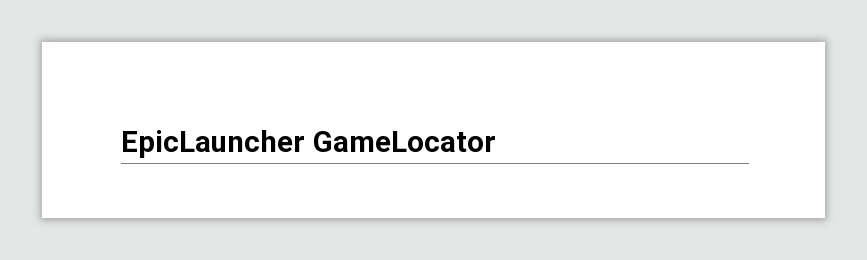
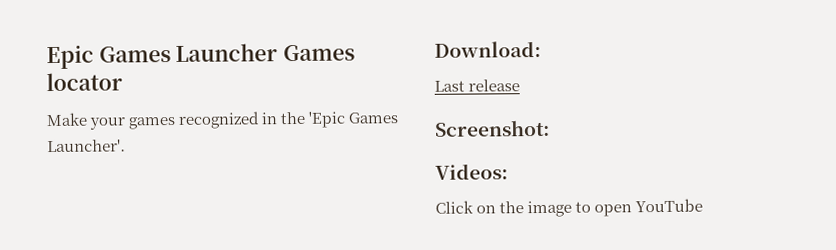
[121,130,496,158] EpicLauncher GameLocator -> [46,43,356,70] [46,72,123,92] [46,111,399,130] [47,139,126,153] [434,40,541,58] [434,79,521,92] [434,119,550,137] [435,163,508,180] [435,198,704,218] Epic Games Launcher Games locator // Make your games recognized in the 'Epic Games Launcher'. // Download: // Last release // Screenshot: // Videos: // Click on the image to open YouTube

